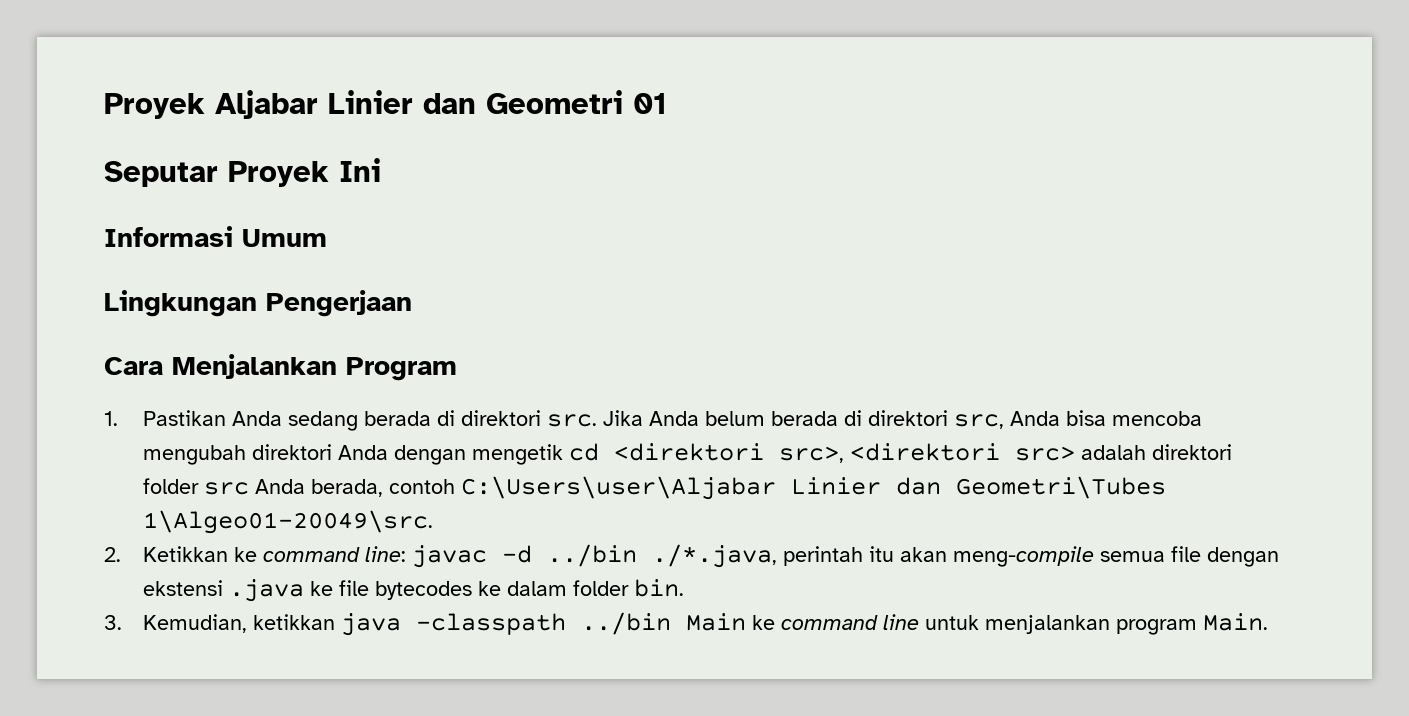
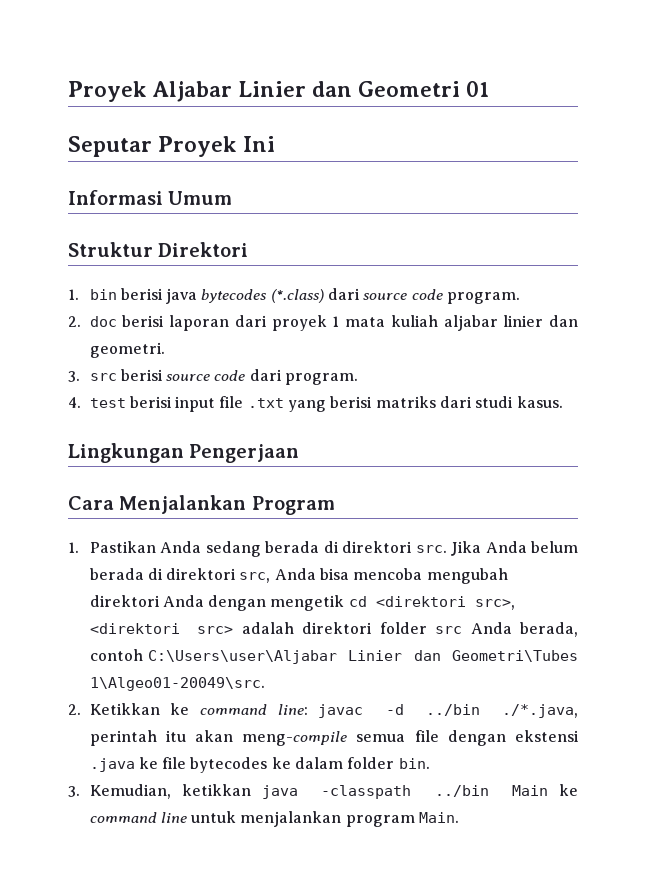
(327, 238) none -> [68,242,249,257] [68,288,521,304] [68,315,578,331] [89,342,165,358] [68,369,359,385] [68,396,563,412] // Struktur Direktori // 1. bin berisi java bytecodes (*.class) dari source code program. // 2. doc berisi laporan dari proyek 1 mata kuliah aljabar linier dan geometri. // 3. src berisi source code dari program. // 4. test berisi input file .txt yang berisi matriks dari studi kasus.

